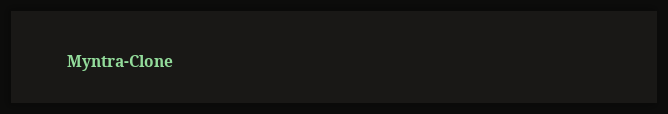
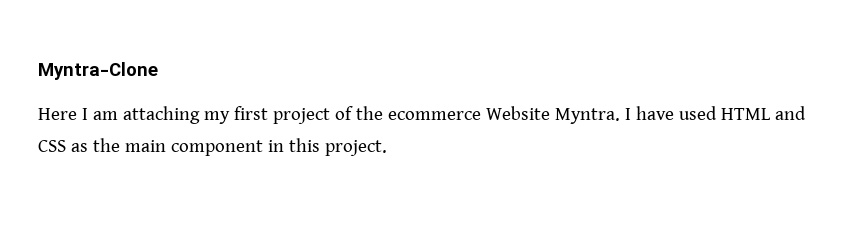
(173, 63) none -> [38,106,806,124] [38,138,387,156] // Here I am attaching my first project of the ecommerce Website Myntra. I have used HTML and CSS as the main component in this project.

